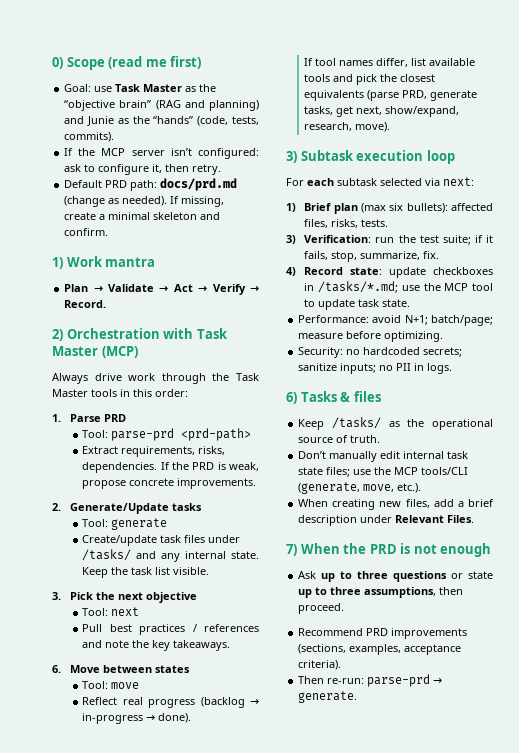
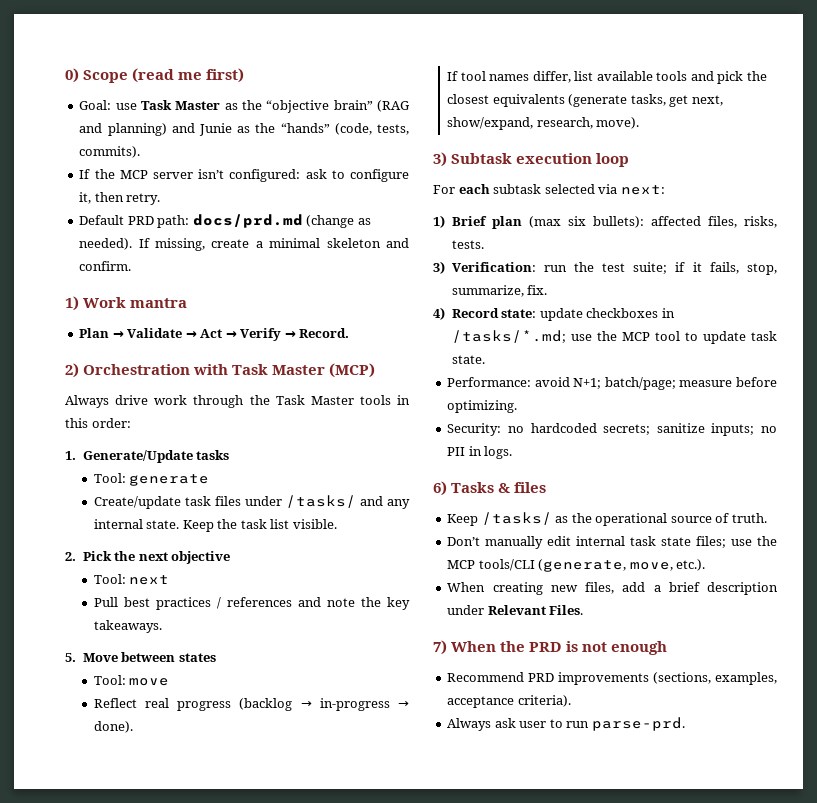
[70,414,127,422] [82,428,252,441] [82,446,226,457] [82,462,259,473] [82,478,257,489] [52,503,61,511] Parse PRD // Tool: parse-prd <prd-path> // Extract requirements, risks, dependencies. If the PRD is weak, propose concrete improvements. // 2. -> (76, 455) none
[52,592,61,600] 3. -> [65,552,76,561] 2.
[52,665,61,673] 6. -> [65,653,76,662] 5.
[367,90,478,101] (parse PRD, generate -> [568,94,628,107] (generate
[298,571,493,582] [298,587,464,598] [298,603,345,614] // Ask up to three questions or state up to three assumptions, then proceed. -> (668, 648) none
[298,674,443,687] [298,691,358,703] Then re-run: parse-prd → generate. -> [447,717,685,731] Always ask user to run parse-prd.

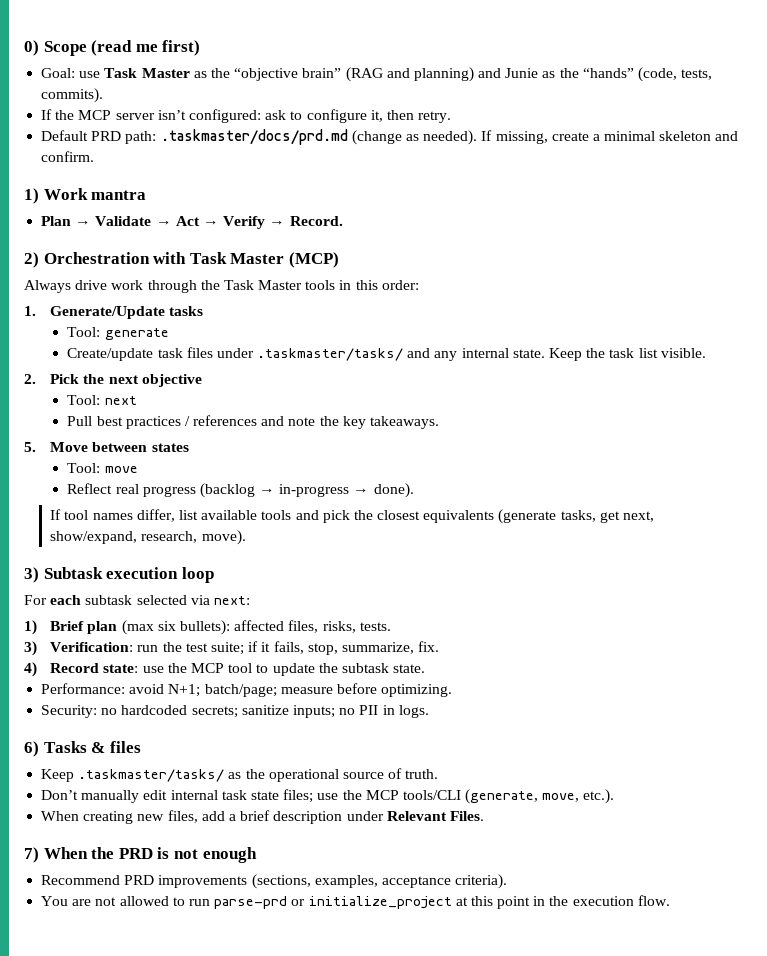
[192,214,303,228] docs/prd.md -> [160,129,348,145] .taskmaster/docs/prd.md
[285,495,356,508] /tasks/ -> [257,348,404,361] .taskmaster/tasks/
[539,308,675,321] [451,330,566,343] update checkboxes in /tasks/*.md; -> (139, 668) none
[751,331,777,341] task -> [318,663,389,673] the subtask
[481,512,552,525] /tasks/ -> [78,769,225,782] .taskmaster/tasks/
[447,717,685,731] Always ask user to run parse-prd. -> [41,895,670,909] You are not allowed to run parse-prd or initialize_project at this point in the execution flow.

